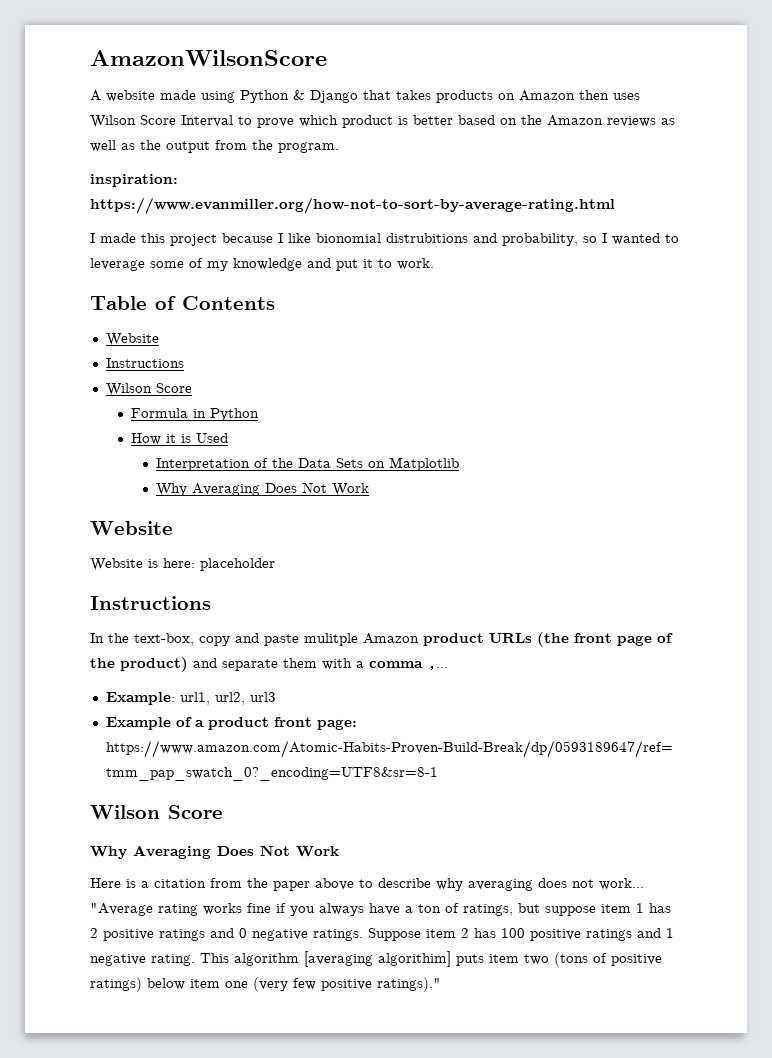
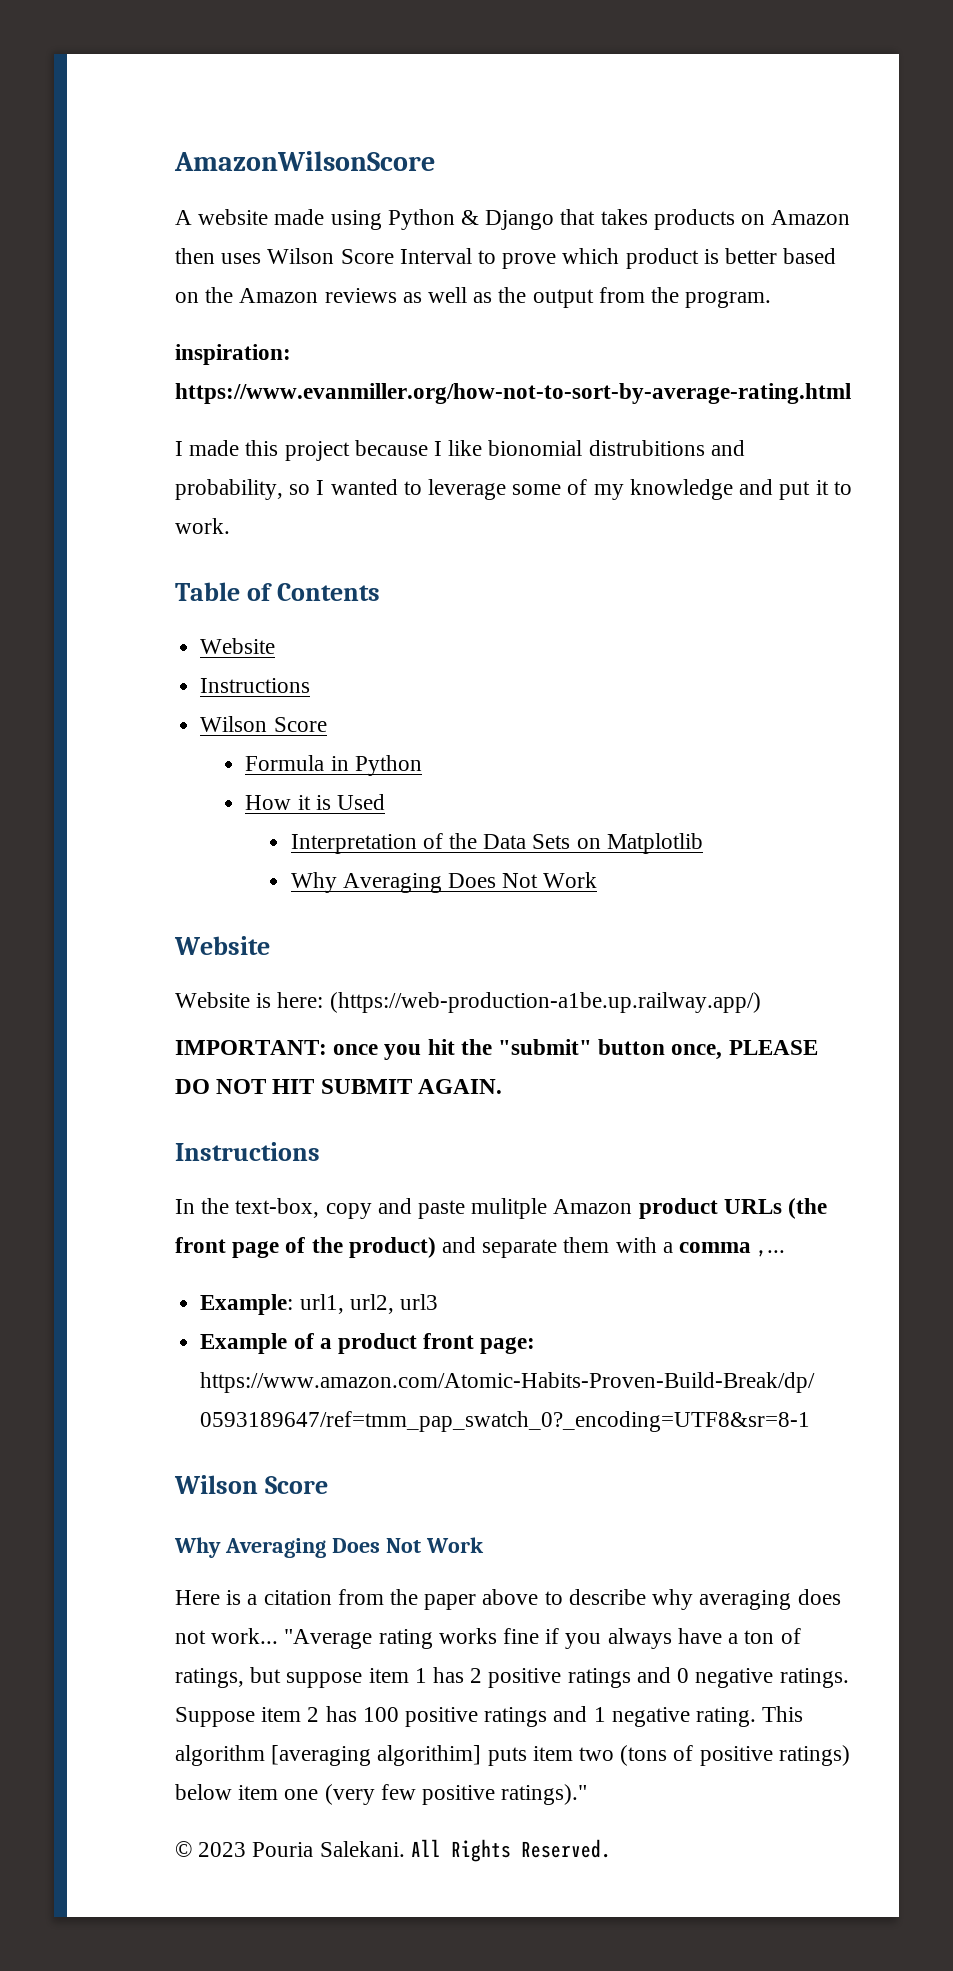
[200,558,275,571] placeholder -> [329,992,761,1013] [175,1039,818,1060] [175,1079,502,1094] (https://web-production-a1be.up.railway.app/) // IMPORTANT: once you hit the "submit" button once, PLEASE DO NOT HIT SUBMIT AGAIN.
(441, 984) none -> [175,1839,611,1862] // © 2023 Pouria Salekani. All Rights Reserved.

